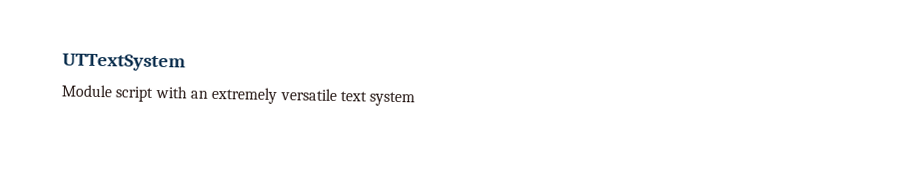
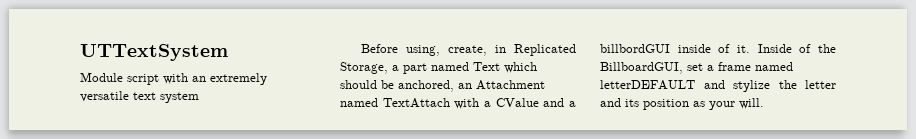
(416, 99) none -> [361,44,576,56] [340,62,537,74] [340,80,545,92] [340,98,576,109] [600,44,836,53] [600,62,793,74] [600,80,836,92] [600,98,764,110] // Before using, create, in Replicated Storage, a part named Text which should be anchored, an Attachment named TextAttach with a CValue and a billbordGUI inside of it. Inside of the BillboardGUI, set a frame named letterDEFAULT and stylize the letter and its position as your will.

